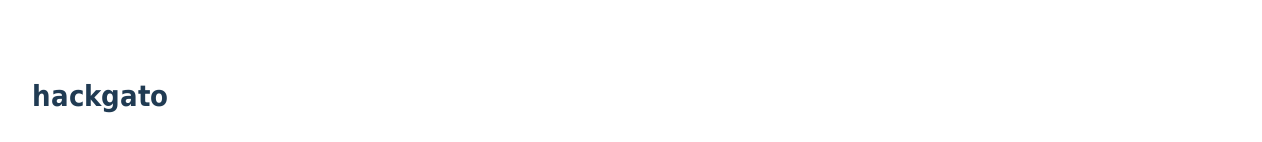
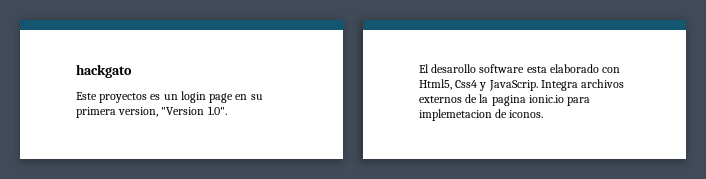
(168, 98) none -> [76,91,263,103] [76,106,227,118] [419,64,621,73] [419,79,625,91] [419,94,591,106] [419,109,544,121] // Este proyectos es un login page en su primera version, "Version 1.0". // El desarollo software esta elaborado con Html5, Css4 y JavaScrip. Integra archivos externos de la pagina ionic.io para implemetacion de iconos.

